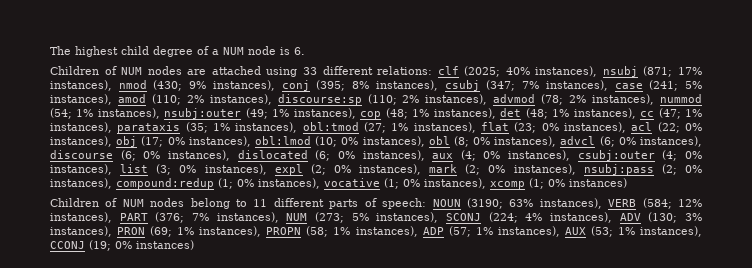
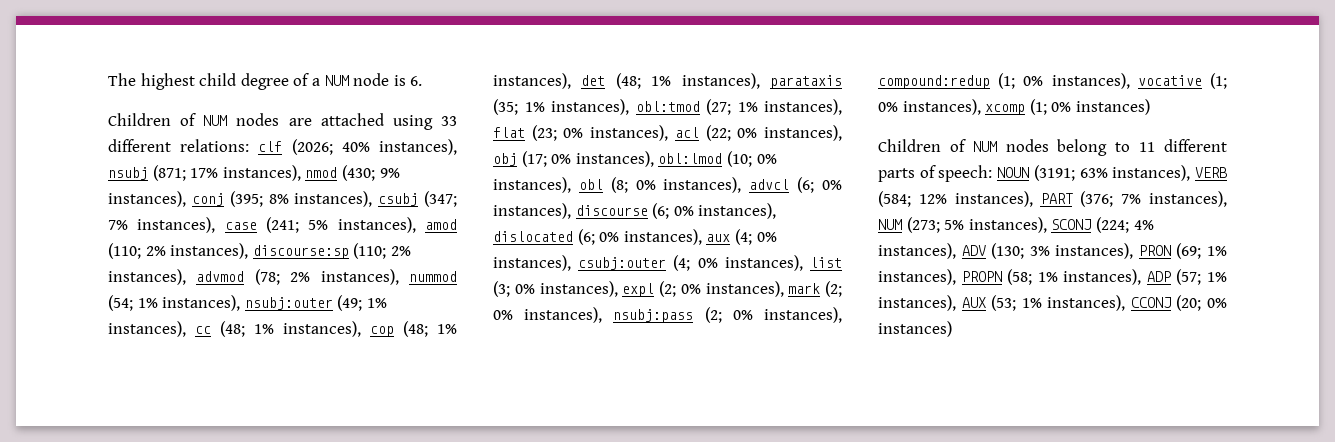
[464,66,501,77] (2025; -> [291,139,333,155] (2026;
(356, 113) none -> [195,321,361,337] cc (48; 1% instances),
[640,108,703,119] [50,122,112,133] cc (47; 1% instances), -> (760, 81) none
[466,198,503,209] (3190; -> [1033,165,1075,181] (3191;
[89,240,111,251] (19; -> [1176,295,1202,311] (20;

